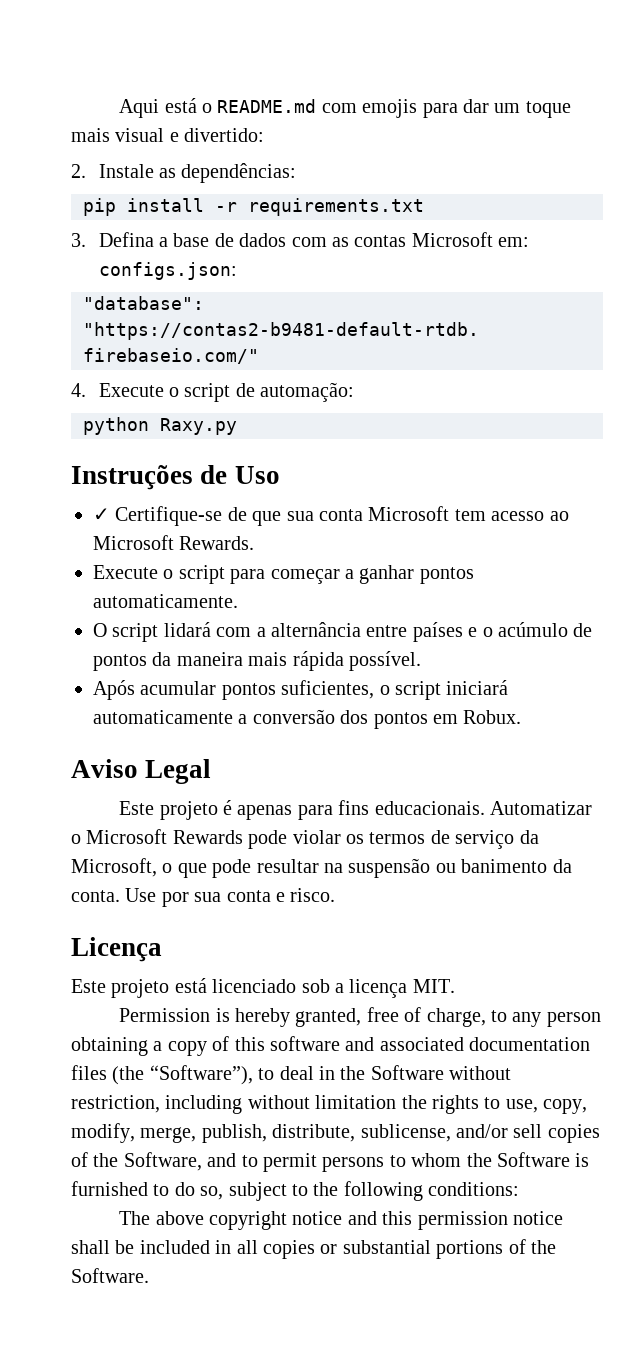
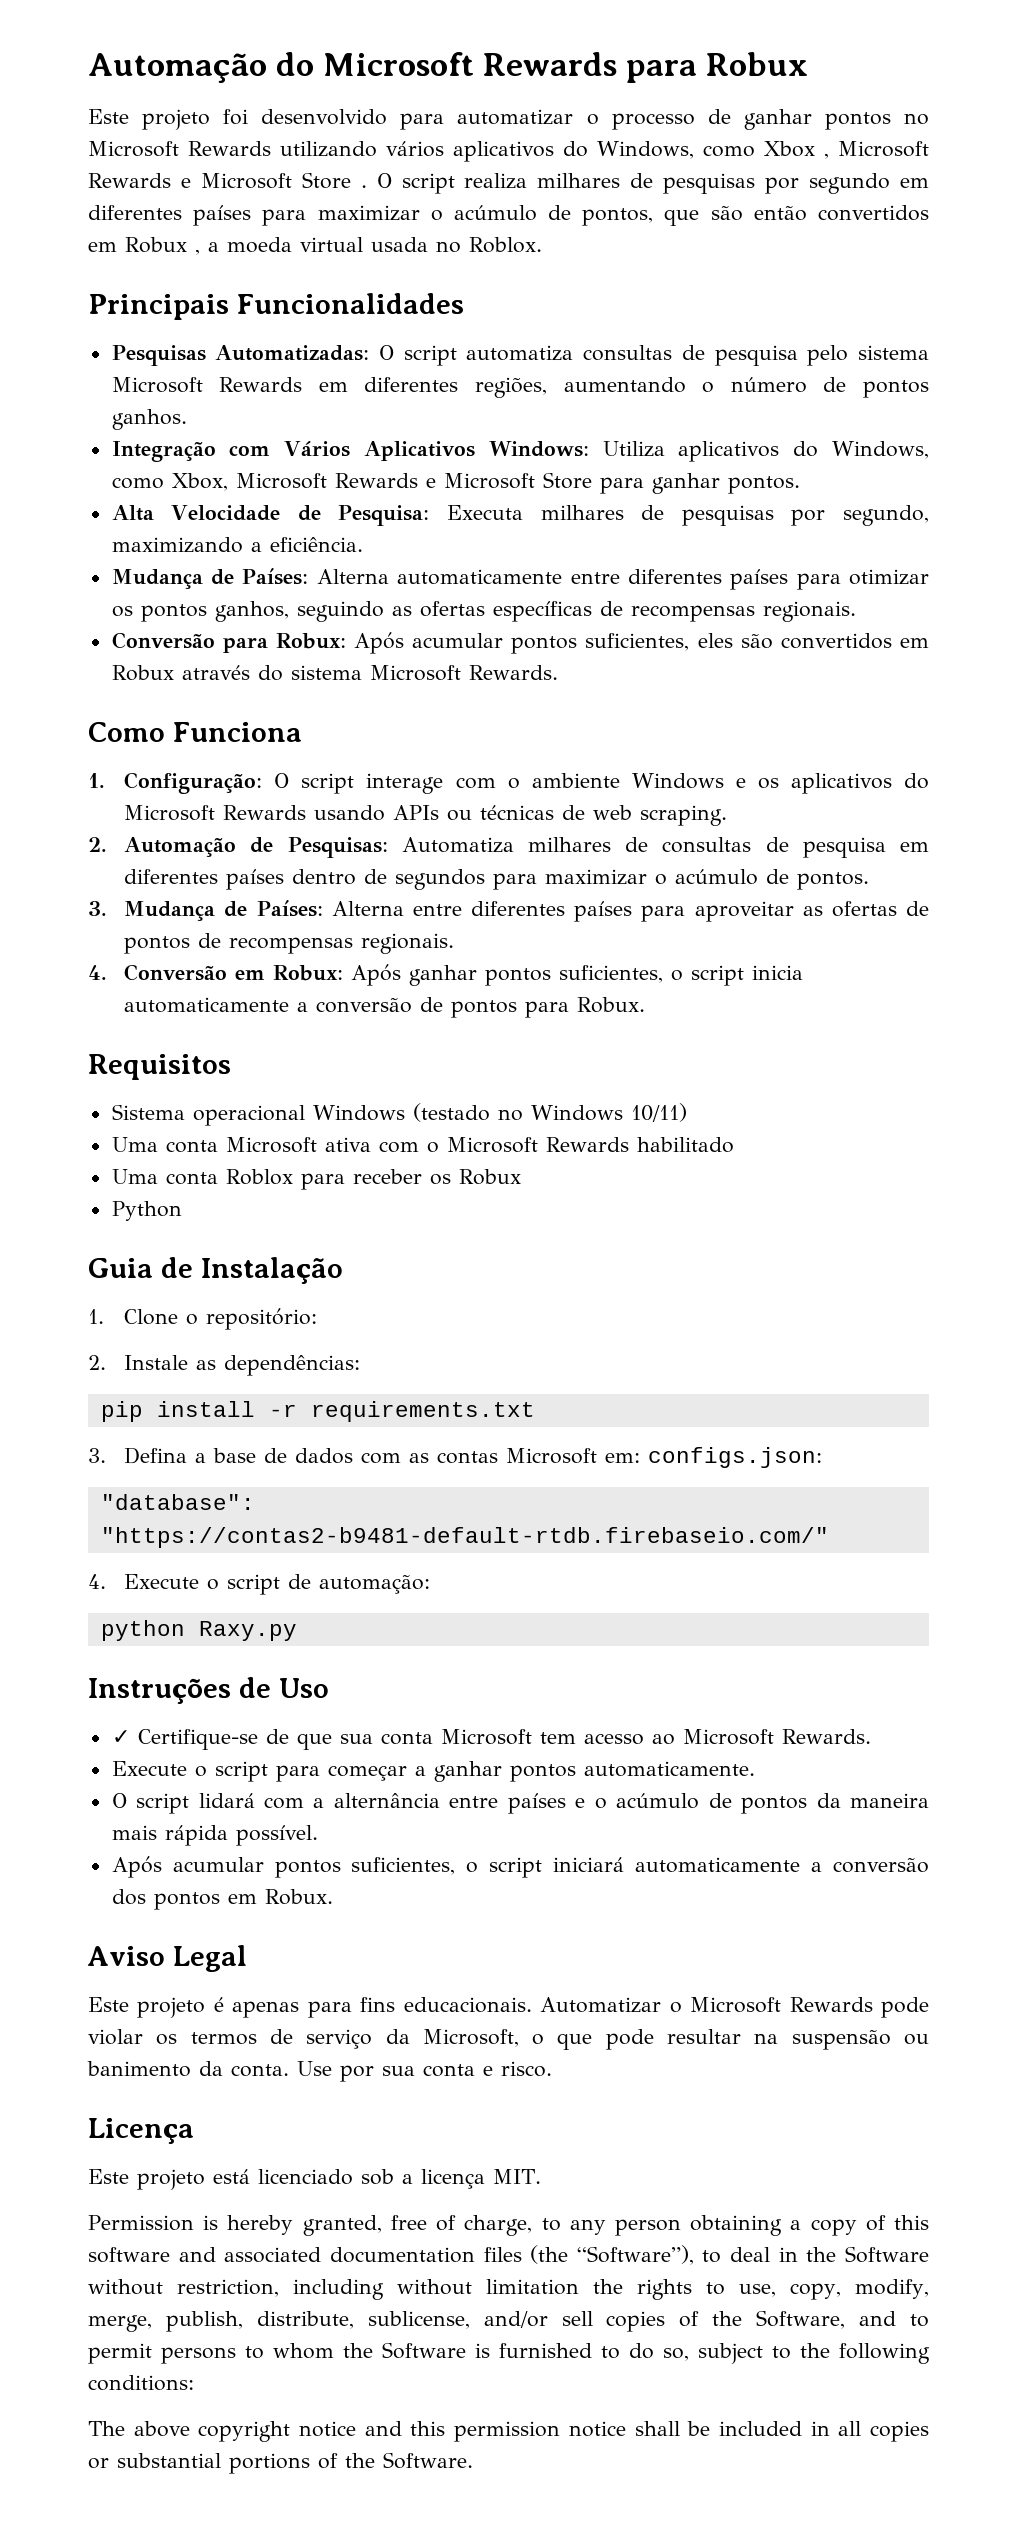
[119,98,571,118] [71,128,265,142] Aqui está o README.md com emojis para dar um toque mais visual e divertido: -> [88,52,809,83] [88,109,929,130] [88,141,929,162] [88,172,929,194] [88,205,929,226] [88,237,542,255] [88,293,464,320] [111,345,930,366] [111,377,929,398] [111,409,187,430] [111,441,930,462] [111,472,800,494] [111,505,930,526] [111,537,363,553] [111,568,930,590] [111,601,856,622] [111,632,929,654] [111,665,558,681] [88,722,302,742] [88,772,929,794] [124,805,728,826] [88,837,930,858] [124,869,870,890] [88,900,929,922] [124,933,455,954] [88,964,804,986] [124,997,646,1018] [88,1054,231,1080] [111,1103,687,1126] [111,1137,734,1153] [111,1169,521,1190] [111,1201,182,1221] [88,1257,343,1284] [88,1308,318,1330] Automação do Microsoft Rewards para Robux // Este projeto foi desenvolvido para automatizar o processo de ganhar pontos no Microsoft Rewards utilizando vários aplicativos do Windows, como Xbox , Microsoft Rewards e Microsoft Store . O script realiza milhares de pesquisas por segundo em diferentes países para maximizar o acúmulo de pontos, que são então convertidos em Robux , a moeda virtual usada no Roblox. // Principais Funcionalidades // Pesquisas Automatizadas: O script automatiza consultas de pesquisa pelo sistema Microsoft Rewards em diferentes regiões, aumentando o número de pontos ganhos. // Integração com Vários Aplicativos Windows: Utiliza aplicativos do Windows, como Xbox, Microsoft Rewards e Microsoft Store para ganhar pontos. // Alta Velocidade de Pesquisa: Executa milhares de pesquisas por segundo, maximizando a eficiência. // Mudança de Países: Alterna automaticamente entre diferentes países para otimizar os pontos ganhos, seguindo as ofertas específicas de recompensas regionais. // Conversão para Robux: Após acumular pontos suficientes, eles são convertidos em Robux através do sistema Microsoft Rewards. // Como Funciona // 1. Configuração: O script interage com o ambiente Windows e os aplicativos do Microsoft Rewards usando APIs ou técnicas de web scraping. // 2. Automação de Pesquisas: Automatiza milhares de consultas de pesquisa em diferentes países dentro de segundos para maximizar o acúmulo de pontos. // 3. Mudança de Países: Alterna entre diferentes países para aproveitar as ofertas de pontos de recompensas regionais. // 4. Conversão em Robux: Após ganhar pontos suficientes, o script inicia automaticamente a conversão de pontos para Robux. // Requisitos // Sistema operacional Windows (testado no Windows 10/11) // Uma conta Microsoft ativa com o Microsoft Rewards habilitado // Uma conta Roblox para receber os Robux // Python // Guia de Instalação // 1. Clone o repositório:

